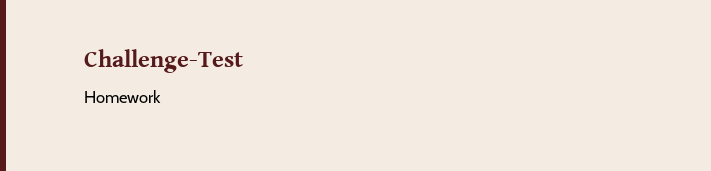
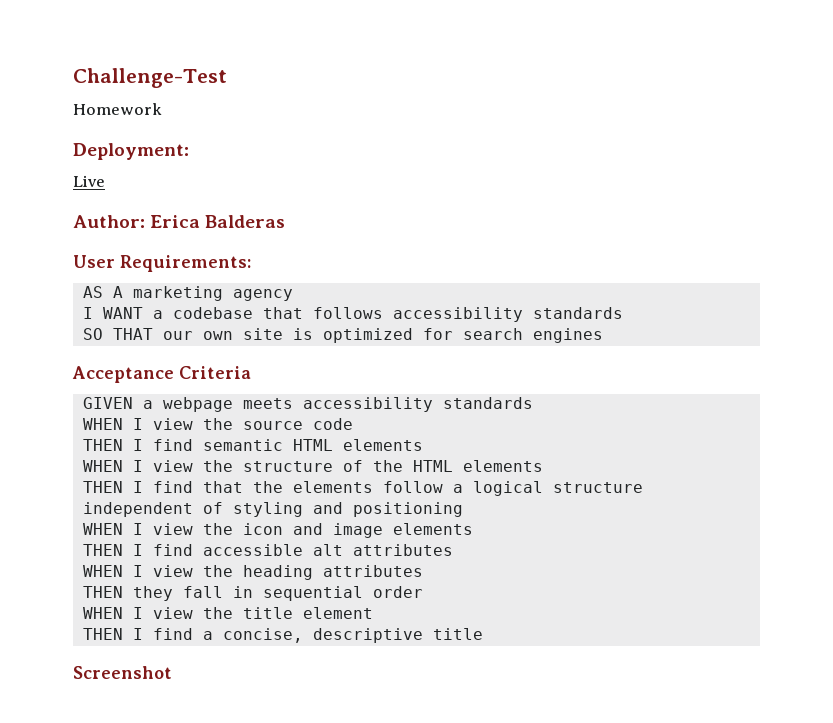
(161, 96) none -> [73,143,189,160] [73,175,105,187] [73,215,286,228] [73,255,251,272] [82,286,293,301] [82,307,623,322] [82,328,603,343] [72,366,251,383] [82,397,533,412] [82,418,353,430] [82,439,423,451] [82,460,543,472] [82,481,643,496] [82,502,463,517] [82,523,473,538] [82,544,453,556] [82,565,423,580] [82,586,423,601] [82,607,373,619] [82,628,483,643] [73,666,172,679] // Deployment: // Live // Author: Erica Balderas // User Requirements: // AS A marketing agency // I WANT a codebase that follows accessibility standards // SO THAT our own site is optimized for search engines // Acceptance Criteria // GIVEN a webpage meets accessibility standards // WHEN I view the source code // THEN I find semantic HTML elements // WHEN I view the structure of the HTML elements // THEN I find that the elements follow a logical structure independent of styling and positioning // WHEN I view the icon and image elements // THEN I find accessible alt attributes // WHEN I view the heading attributes // THEN they fall in sequential order // WHEN I view the title element // THEN I find a concise, descriptive title // Screenshot

